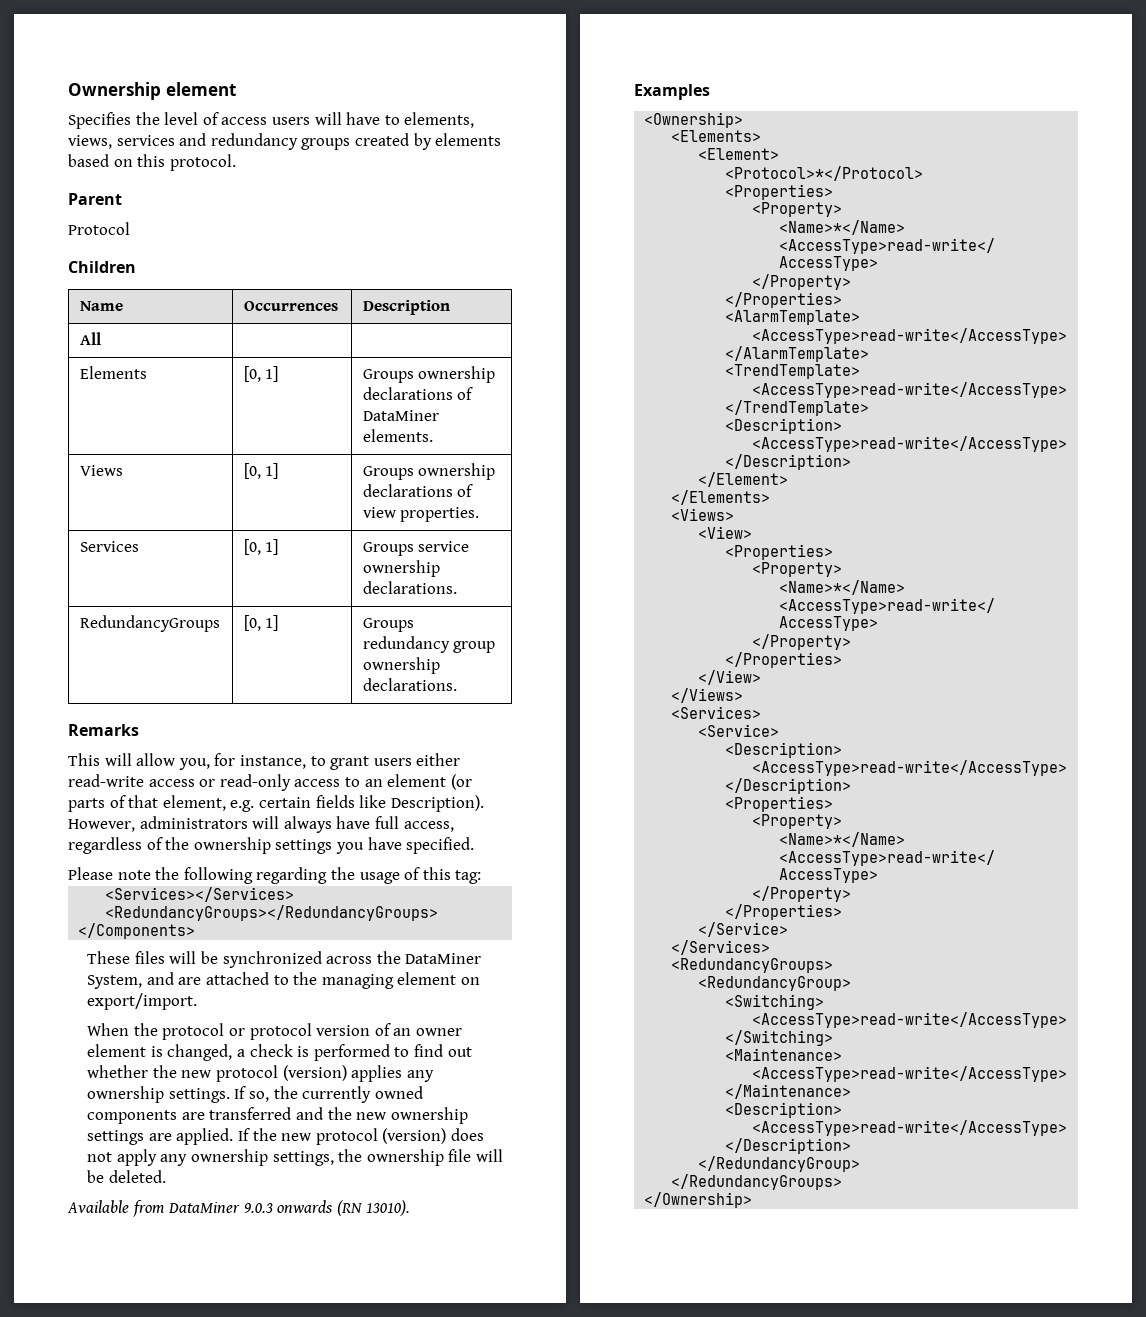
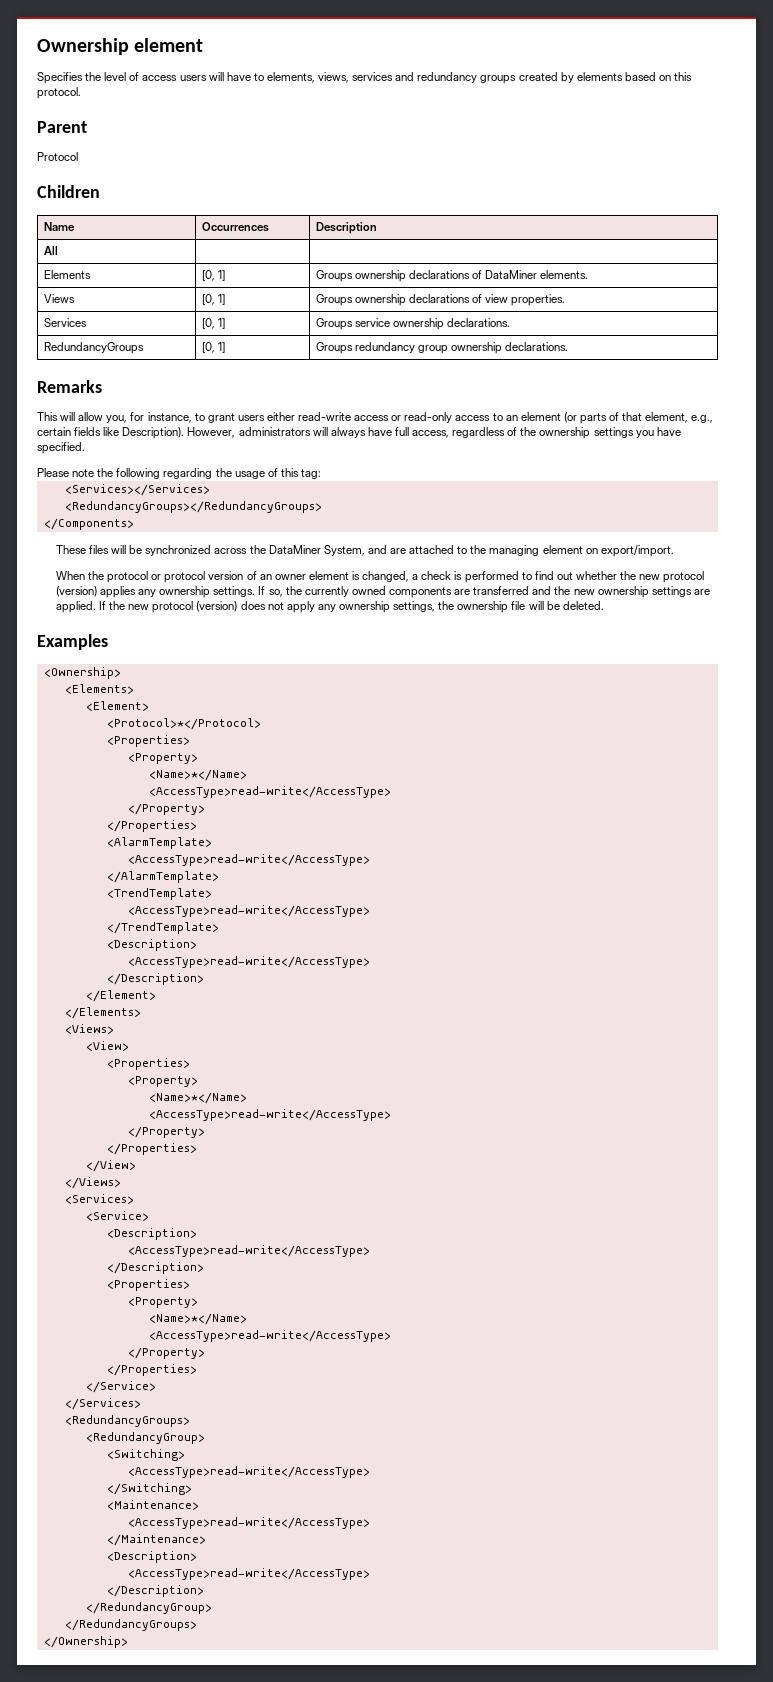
[230,800,255,812] e.g. -> [691,415,714,423] e.g.,
[67,1200,410,1217] // Available from DataMiner 9.0.3 onwards (RN 13010). -> (604, 605) none

